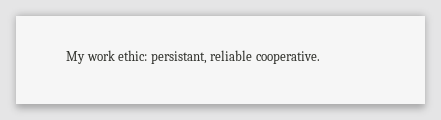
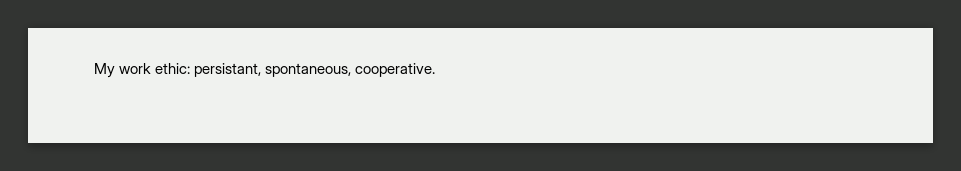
[210,50,253,61] reliable -> [265,63,352,77] spontaneous,

